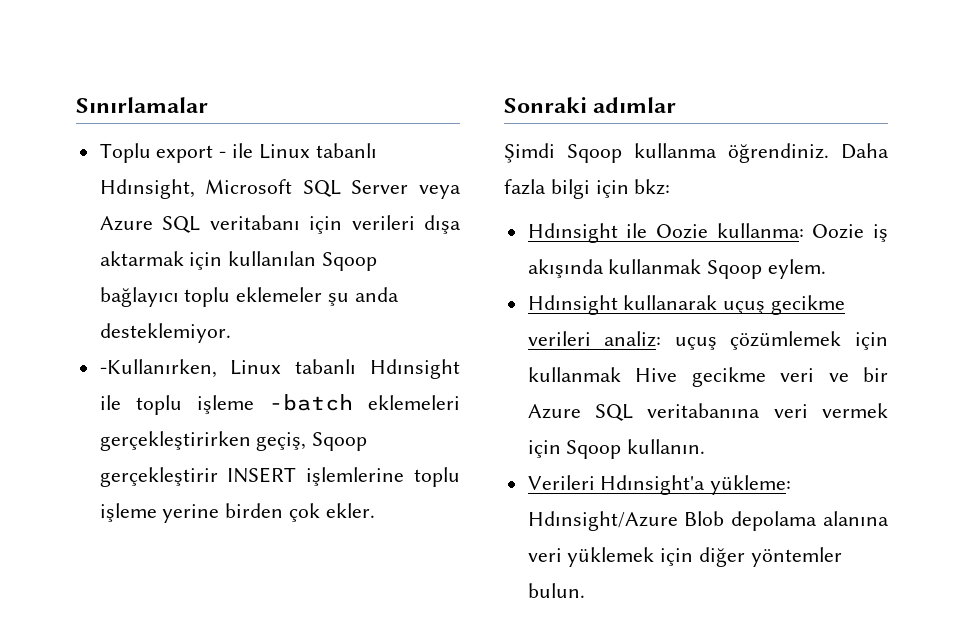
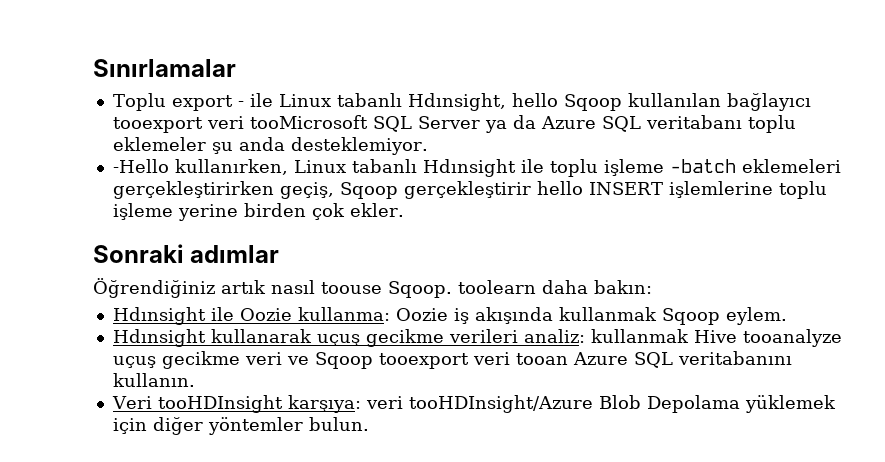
[205,179,461,199] [99,215,461,234] [99,251,378,271] [99,287,179,307] Microsoft SQL Server veya Azure SQL veritabanı için verileri dışa aktarmak için kullanılan Sqoop bağlayıcı -> [511,93,811,111] [112,115,742,133] hello Sqoop kullanılan bağlayıcı tooexport veri tooMicrosoft SQL Server ya da Azure SQL veritabanı
[99,359,217,378] -Kullanırken, -> [112,159,288,175] -Hello kullanırken,
(218, 477) none -> [536,181,583,195] hello
[504,143,889,163] [504,179,671,199] Şimdi Sqoop kullanma öğrendiniz. Daha fazla bilgi için bkz: -> [93,278,652,298] Öğrendiğiniz artık nasıl toouse Sqoop. toolearn daha bakın:
[674,331,888,350] [527,367,889,387] [527,403,888,421] [527,439,706,459] [527,475,792,495] [527,511,889,531] [527,548,562,562] uçuş çözümlemek için kullanmak Hive gecikme veri ve bir Azure SQL veritabanına veri vermek için Sqoop kullanın. // Verileri Hdınsight'a yükleme: Hdınsight/Azure Blob depolama alanına veri -> [590,329,842,347] [112,351,792,369] [112,373,195,387] [111,395,740,413] kullanmak Hive tooanalyze uçuş gecikme veri ve Sqoop tooexport veri tooan Azure SQL veritabanını kullanın. // Veri tooHDInsight karşıya: veri tooHDInsight/Azure Blob Depolama

